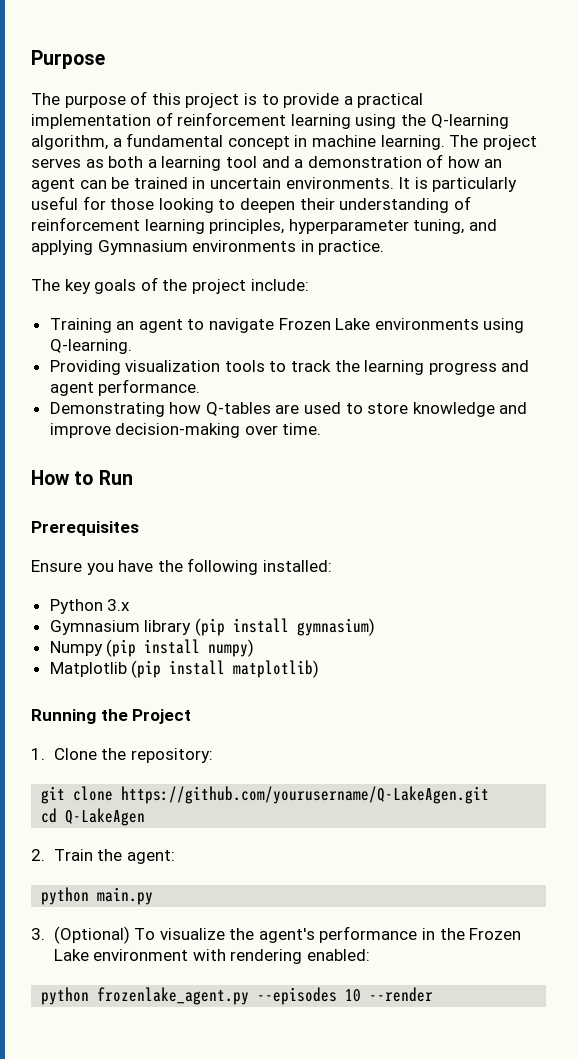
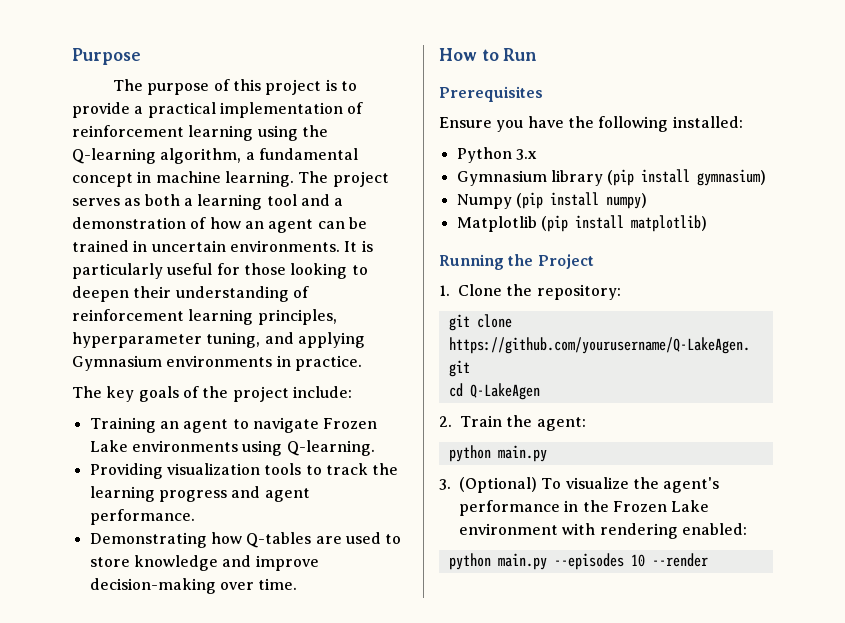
[97,987,250,1005] frozenlake_agent.py -> [497,553,547,570] main.py

